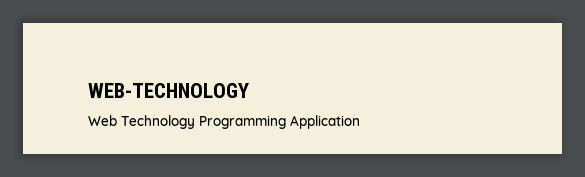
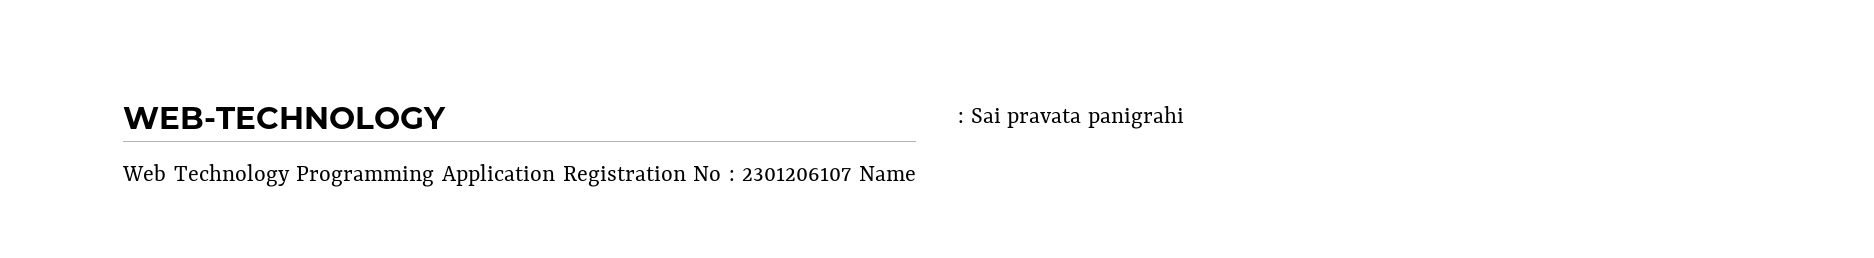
(360, 122) none -> [562,166,916,187] [958,106,1184,129] Registration No : 2301206107 Name : Sai pravata panigrahi

